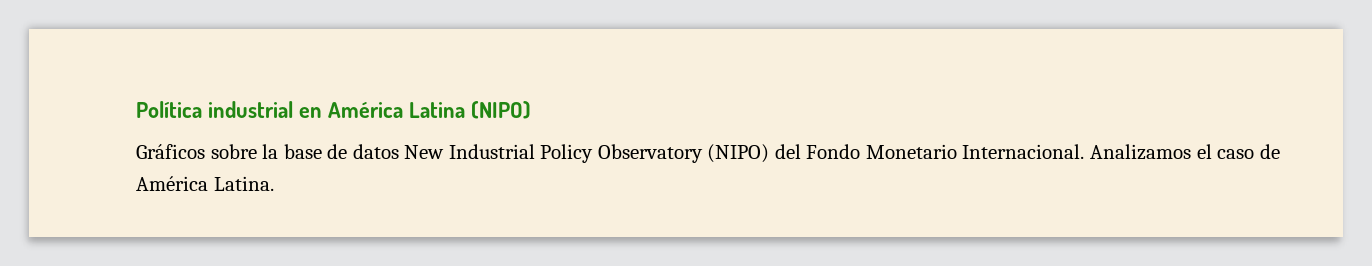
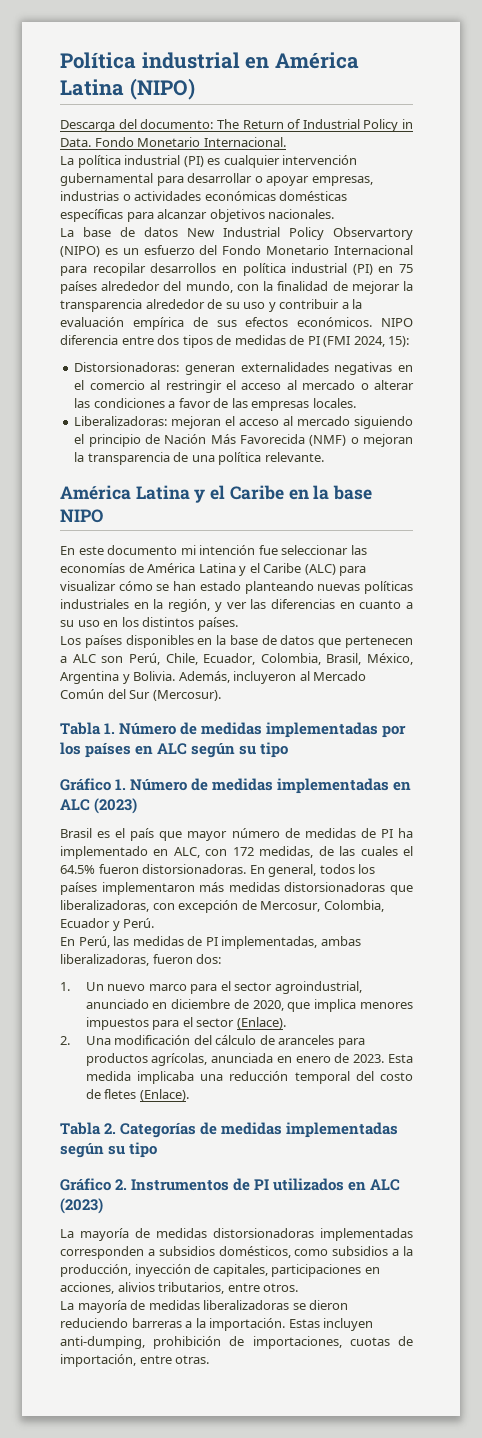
[136,144,279,159] Gráficos sobre la -> [60,119,413,132] [60,137,286,147] [60,155,358,168] [60,173,373,186] [60,191,348,201] [60,209,335,222] [60,228,74,237] Descarga del documento: The Return of Industrial Policy in Data. Fondo Monetario Internacional. // La política industrial (PI) es cualquier intervención gubernamental para desarrollar o apoyar empresas, industrias o actividades económicas domésticas específicas para alcanzar objetivos nacionales. // La
[597,144,1280,163] [136,176,274,191] Observatory (NIPO) del Fondo Monetario Internacional. Analizamos el caso de América Latina. -> [333,227,413,240] [60,245,413,257] [60,263,413,276] [60,281,414,294] [60,299,363,312] [60,317,413,330] [60,335,410,348] [74,362,413,375] [74,380,414,393] [74,398,356,411] [74,416,413,429] [74,434,413,447] [74,452,324,465] [60,485,373,503] [60,509,103,523] [60,545,367,555] [60,563,367,576] [60,581,414,594] [60,599,413,612] [60,617,238,630] [60,635,413,648] [60,653,413,665] [60,671,367,684] [60,689,221,701] [60,722,407,738] [60,742,289,758] [60,778,412,794] [60,798,138,814] [60,828,413,841] [60,846,413,859] [60,864,376,877] [60,882,413,895] [60,900,384,913] [60,918,155,931] [60,936,361,949] [60,954,222,966] [60,981,362,994] [85,999,413,1012] [85,1017,286,1030] [60,1035,365,1048] [85,1053,413,1066] [85,1071,413,1084] [85,1089,189,1101] [60,1122,399,1138] [60,1142,158,1158] [60,1178,401,1191] [60,1198,103,1214] [60,1228,413,1241] [60,1246,413,1259] [60,1264,380,1277] [60,1282,299,1294] [60,1300,349,1313] [60,1318,374,1331] [60,1336,413,1349] [60,1354,210,1367] Observartory (NIPO) es un esfuerzo del Fondo Monetario Internacional para recopilar desarrollos en política industrial (PI) en 75 países alrededor del mundo, con la finalidad de mejorar la transparencia alrededor de su uso y contribuir a la evaluación empírica de sus efectos económicos. NIPO diferencia entre dos tipos de medidas de PI (FMI 2024, 15): // Distorsionadoras: generan externalidades negativas en el comercio al restringir el acceso al mercado o alterar las condiciones a favor de las empresas locales. // Liberalizadoras: mejoran el acceso al mercado siguiendo el principio de Nación Más Favorecida (NMF) o mejoran la transparencia de una política relevante. // América Latina y el Caribe en la base NIPO // En este documento mi intención fue seleccionar las economías de América Latina y el Caribe (ALC) para visualizar cómo se han estado planteando nuevas políticas industriales en la región, y ver las diferencias en cuanto a su uso en los distintos países. // Los países disponibles en la base de datos que pertenecen a ALC son Perú, Chile, Ecuador, Colombia, Brasil, México, Argentina y Bolivia. Además, incluyeron al Mercado Común del Sur (Mercosur). // Tabla 1. Número de medidas implementadas por los países en ALC según su tipo // Gráfico 1. Número de medidas implementadas en ALC (2023) // Brasil es el país que mayor número de medidas de PI ha implementado en ALC, con 172 medidas, de las cuales el 64.5% fueron distorsionadoras. En general, todos los países implementaron más medidas distorsionadoras que liberalizadoras, con excepción de Mercosur, Colombia, Ecuador y Perú. // En Perú, las medidas de PI implementadas, ambas liberalizadoras, fueron dos: // 1. Un nuevo marco para el sector agroindustrial, anunciado en diciembre de 2020, que implica menores impuestos para el sector (Enlace). // 2. Una modificación del cálculo de aranceles para productos agrícolas, anunciada en enero de 2023. Esta medida implicaba una reducción temporal del costo de fletes (Enlace). // Tabla 2. Categorías de medidas implementadas según su tipo // Gráfico 2. Instrumentos de PI utilizados en ALC (2023) // La mayoría de medidas distorsionadoras implementadas corresponden a subsidios domésticos, como subsidios a la producción, inyección de capitales, participaciones en acciones, alivios tributarios, entre otros. // La mayoría de medidas liberalizadoras se dieron reduciendo barreras a la importación. Estas incluyen anti-dumping, prohibición de importaciones, cuotas de importación, entre otras.

